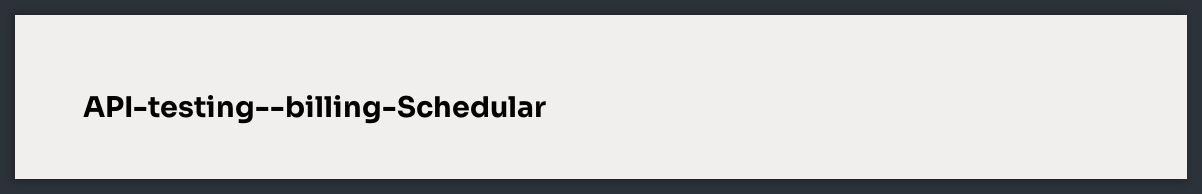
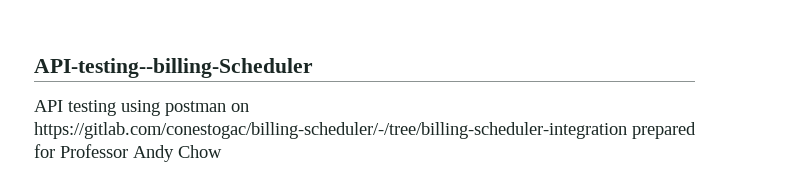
[83,95,546,124] API-testing--billing-Schedular -> [34,58,313,78] [34,100,249,116] [34,122,696,139] [34,144,222,162] API-testing--billing-Scheduler // API testing using postman on https://gitlab.com/conestogac/billing-scheduler/-/tree/billing-scheduler-integration prepared for Professor Andy Chow

